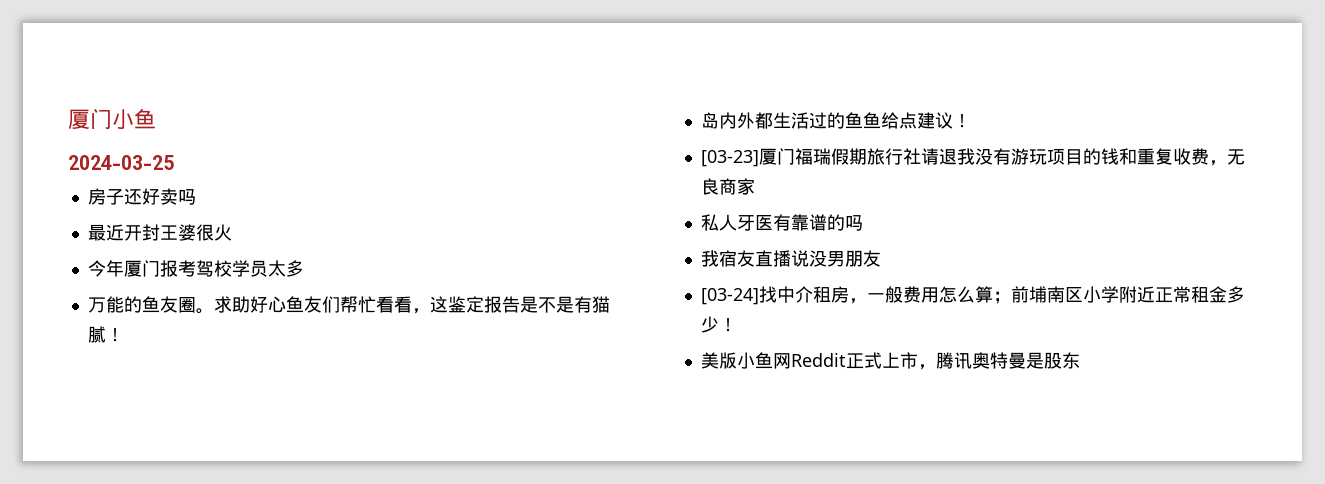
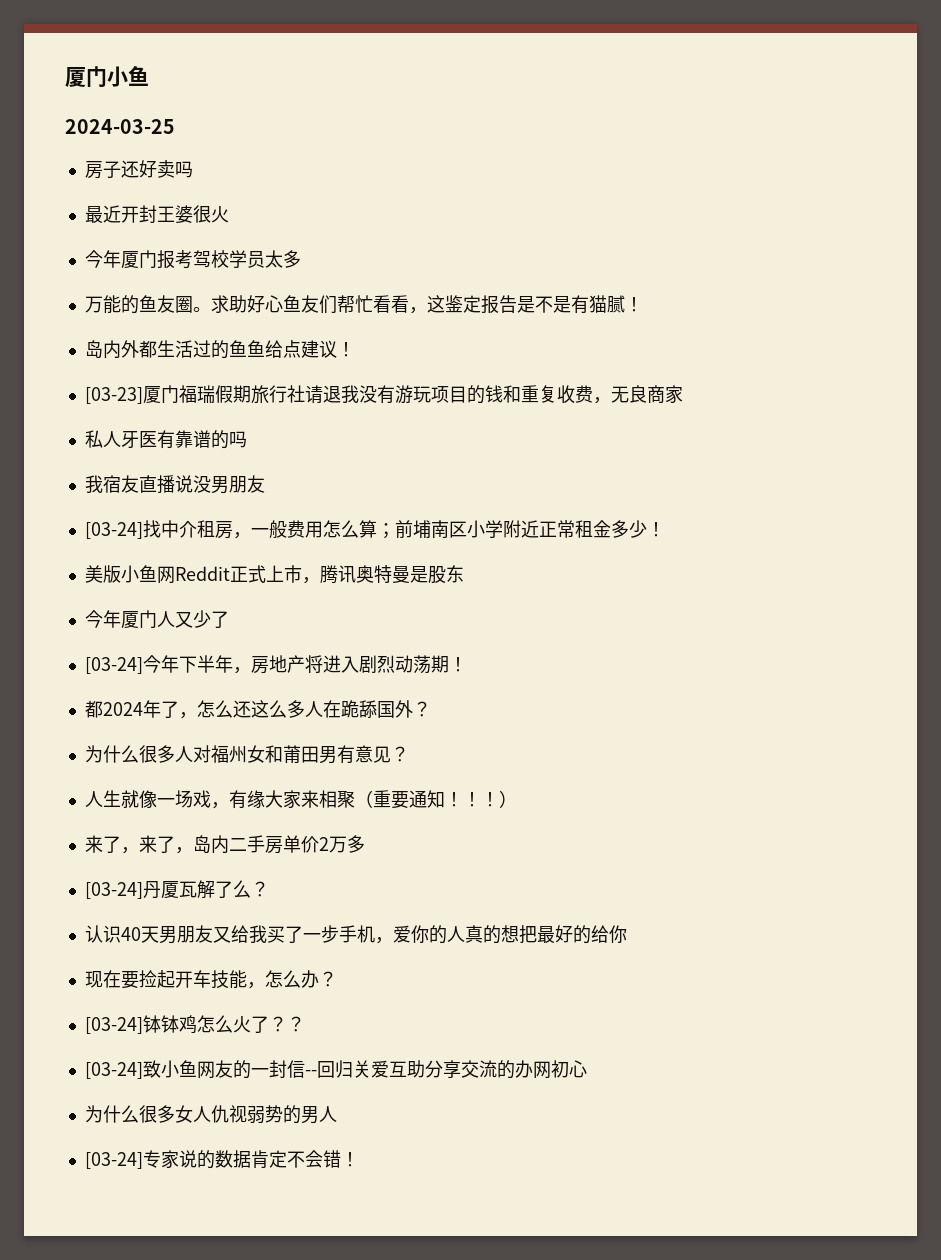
(1080, 360) none -> [84,610,229,628] [84,655,467,674] [84,700,431,719] [84,745,409,764] [84,790,517,809] [84,835,365,854] [84,880,269,899] [84,925,627,944] [84,970,337,989] [84,1015,305,1034] [84,1060,587,1079] [84,1105,337,1124] [84,1150,359,1169] // 今年厦门人又少了 // [03-24]今年下半年，房地产将进入剧烈动荡期！ // 都2024年了，怎么还这么多人在跪舔国外？ // 为什么很多人对福州女和莆田男有意见？ // 人生就像一场戏，有缘大家来相聚（重要通知！！！） // 来了，来了，岛内二手房单价2万多 // [03-24]丹厦瓦解了么？ // 认识40天男朋友又给我买了一步手机，爱你的人真的想把最好的给你 // 现在要捡起开车技能，怎么办？ // [03-24]钵钵鸡怎么火了？？ // [03-24]致小鱼网友的一封信--回归关爱互助分享交流的办网初心 // 为什么很多女人仇视弱势的男人 // [03-24]专家说的数据肯定不会错！

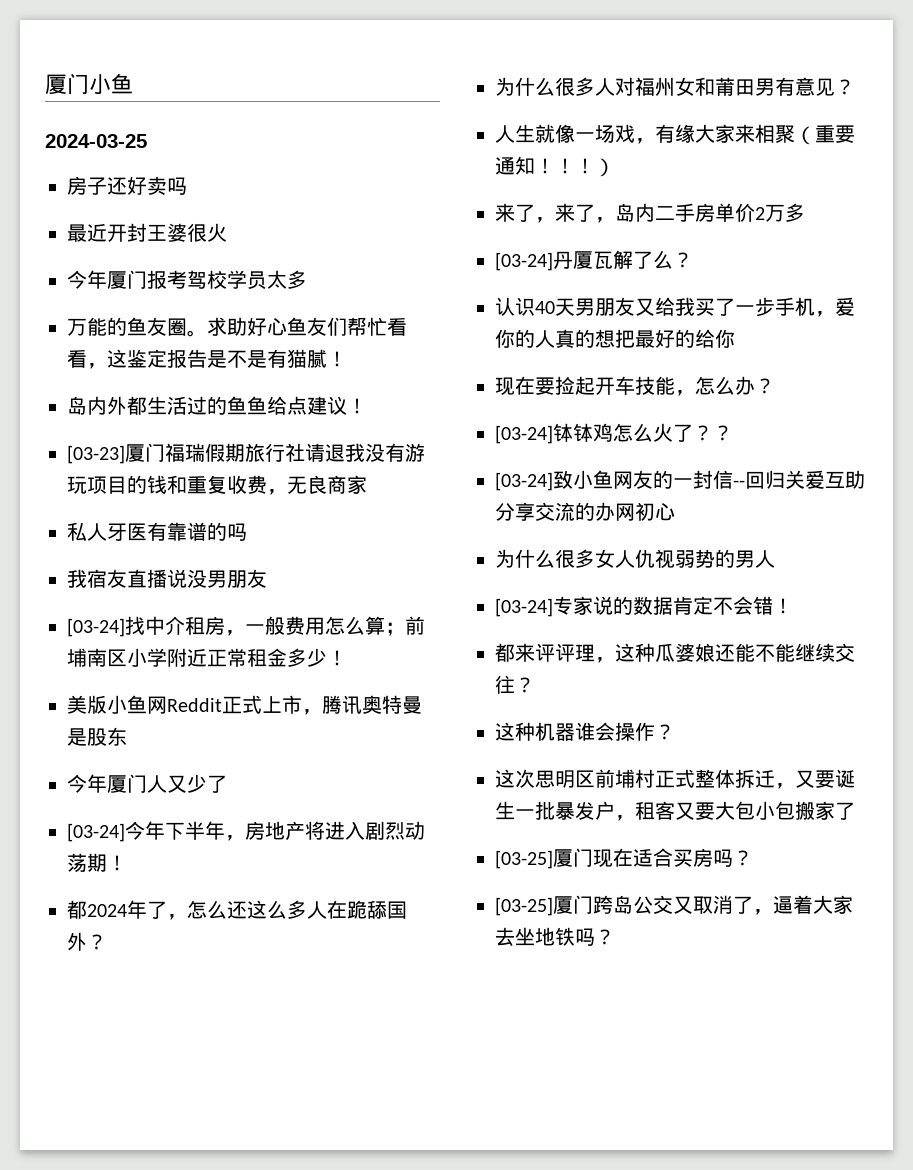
(359, 1159) none -> [495,643,855,663] [495,675,535,694] [495,722,675,741] [495,769,855,789] [495,801,855,821] [495,848,753,869] [495,895,853,916] [495,927,615,946] // 都来评评理，这种瓜婆娘还能不能继续交往？ // 这种机器谁会操作？ // 这次思明区前埔村正式整体拆迁，又要诞生一批暴发户，租客又要大包小包搬家了 // [03-25]厦门现在适合买房吗？ // [03-25]厦门跨岛公交又取消了，逼着大家去坐地铁吗？

